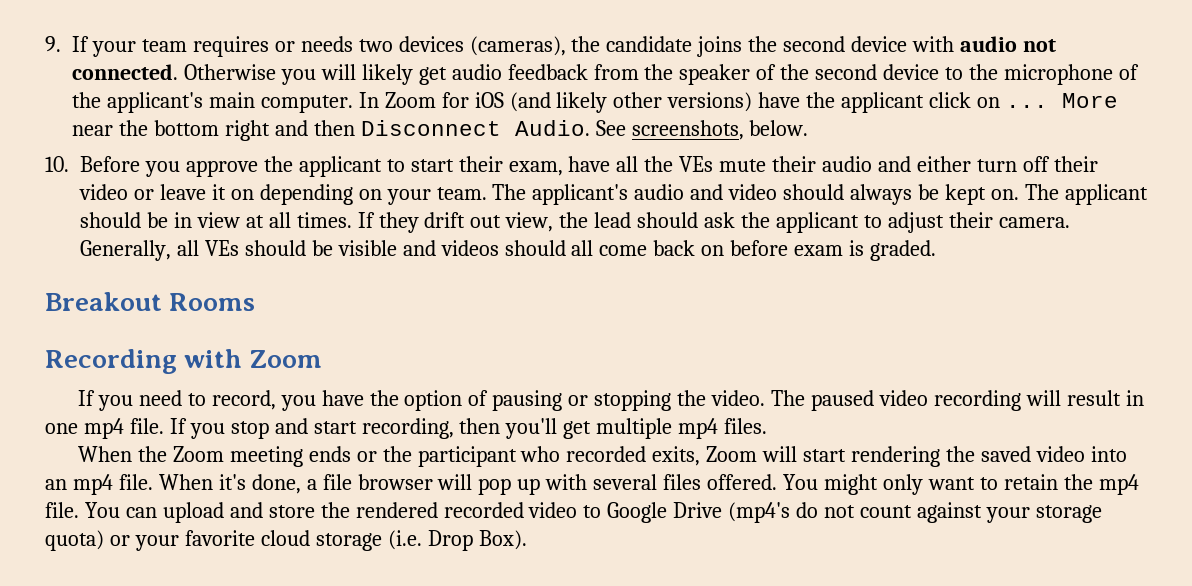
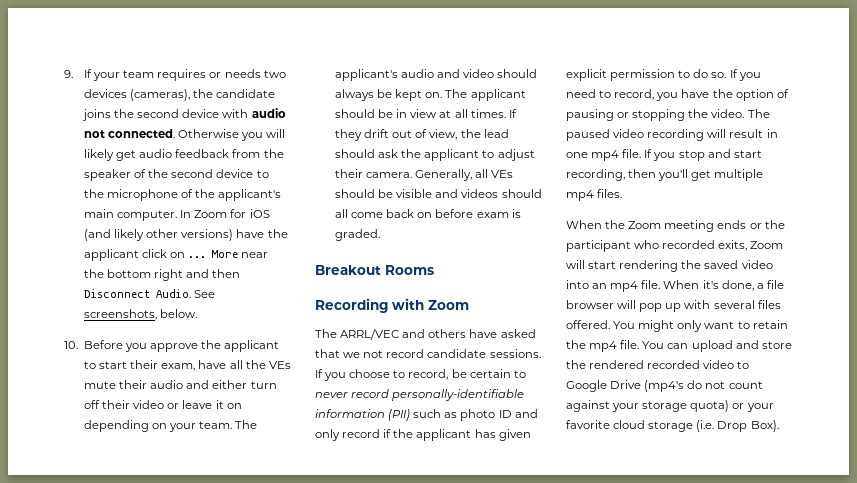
(502, 221) none -> [415,129,428,138] of
(322, 359) none -> [315,329,536,340] [315,349,541,358] [315,369,526,381] [315,389,525,401] [315,409,538,421] [315,429,531,441] [566,69,727,81] The ARRL/VEC and others have asked that we not record candidate sessions. If you choose to record, be certain to never record personally-identifiable information (PII) such as photo ID and only record if the applicant has given explicit permission to do so.

